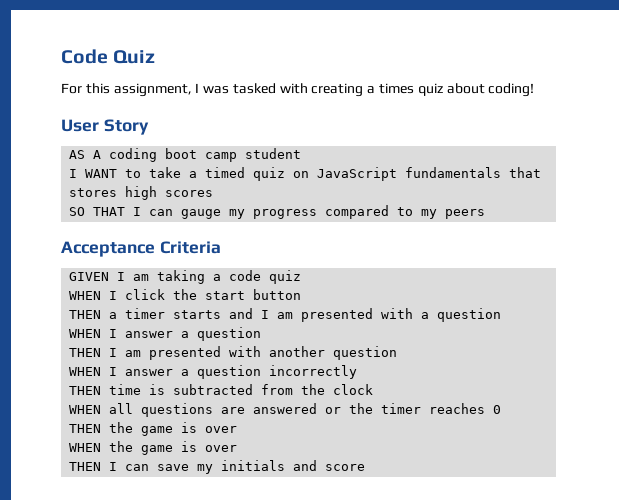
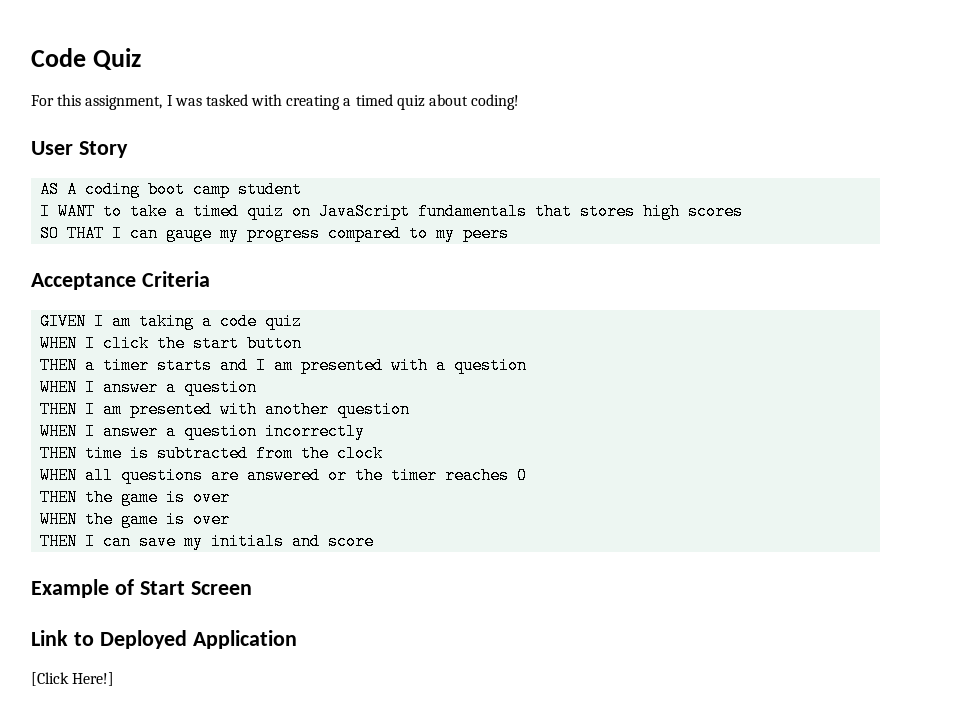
[379,83,415,94] times -> [355,94,393,106] timed
(366, 467) none -> [31,579,252,598] [31,630,297,649] [31,672,115,686] // Example of Start Screen // Link to Deployed Application // [Click Here!]

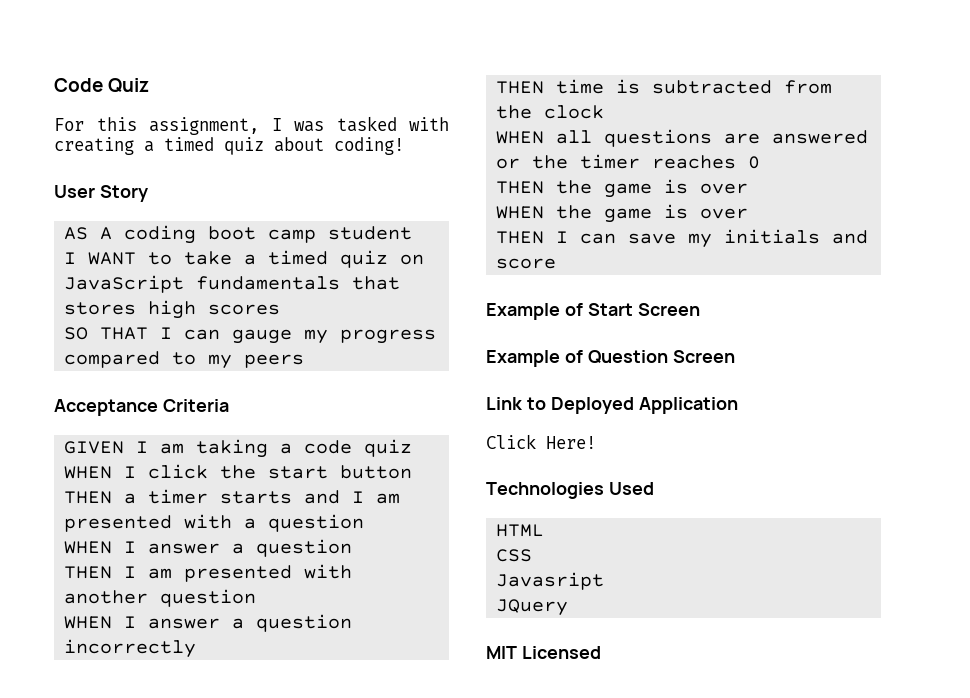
(252, 588) none -> [486,350,735,367] // Example of Question Screen
[31,672,115,686] [Click Here!] -> [486,434,596,449] [486,482,654,499] [496,524,545,537] [496,549,533,562] [496,572,605,590] [496,599,569,616] [486,646,601,659] Click Here! // Technologies Used // HTML // CSS // Javasript // JQuery // MIT Licensed

